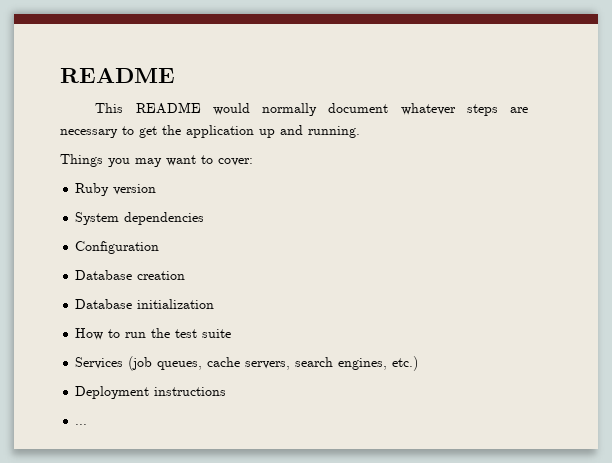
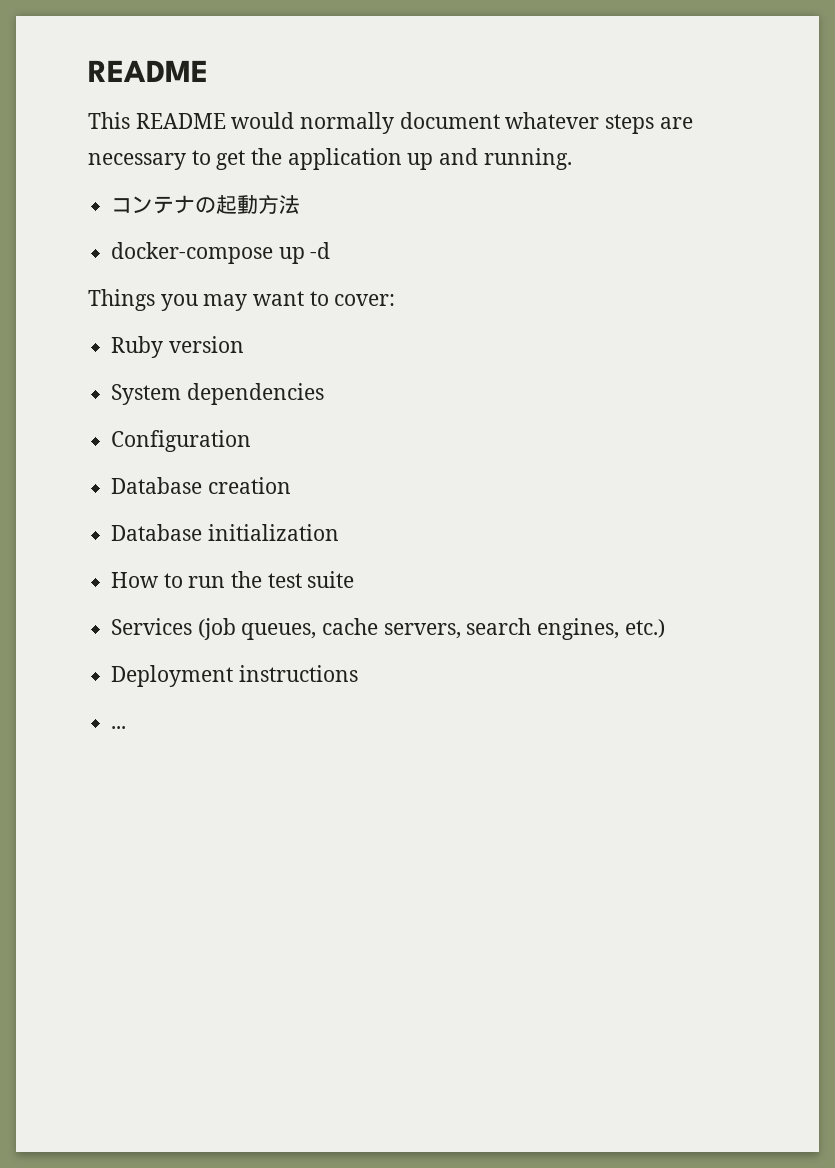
(360, 132) none -> [111,194,301,215] [111,242,331,264] // コンテナの起動方法 // docker-compose up -d

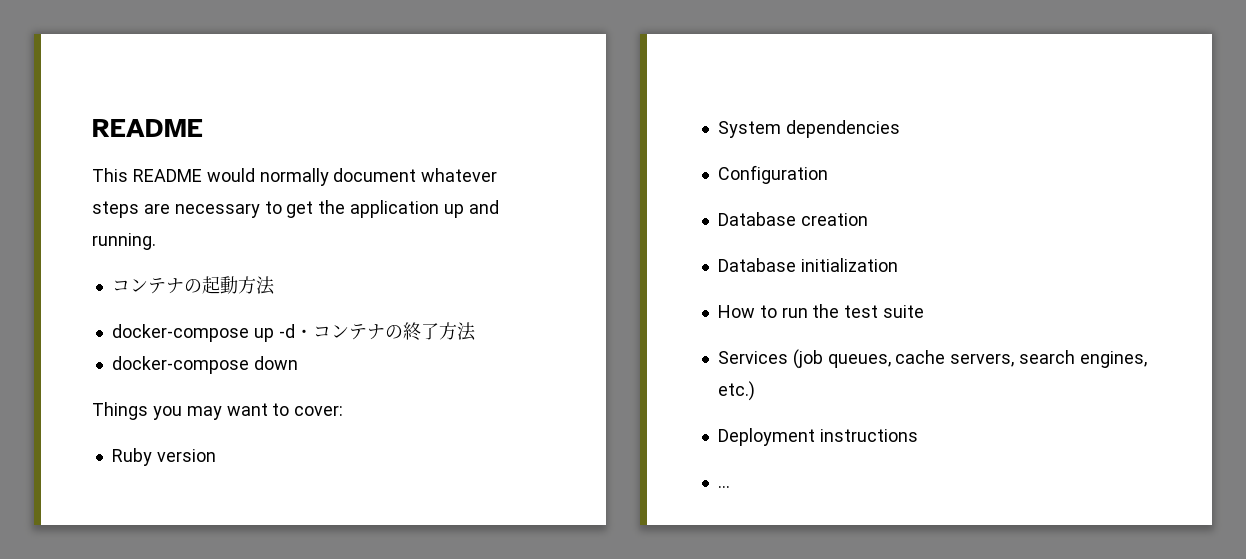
(331, 250) none -> [294,322,476,341] [111,356,298,374] ・コンテナの終了方法 // docker-compose down

